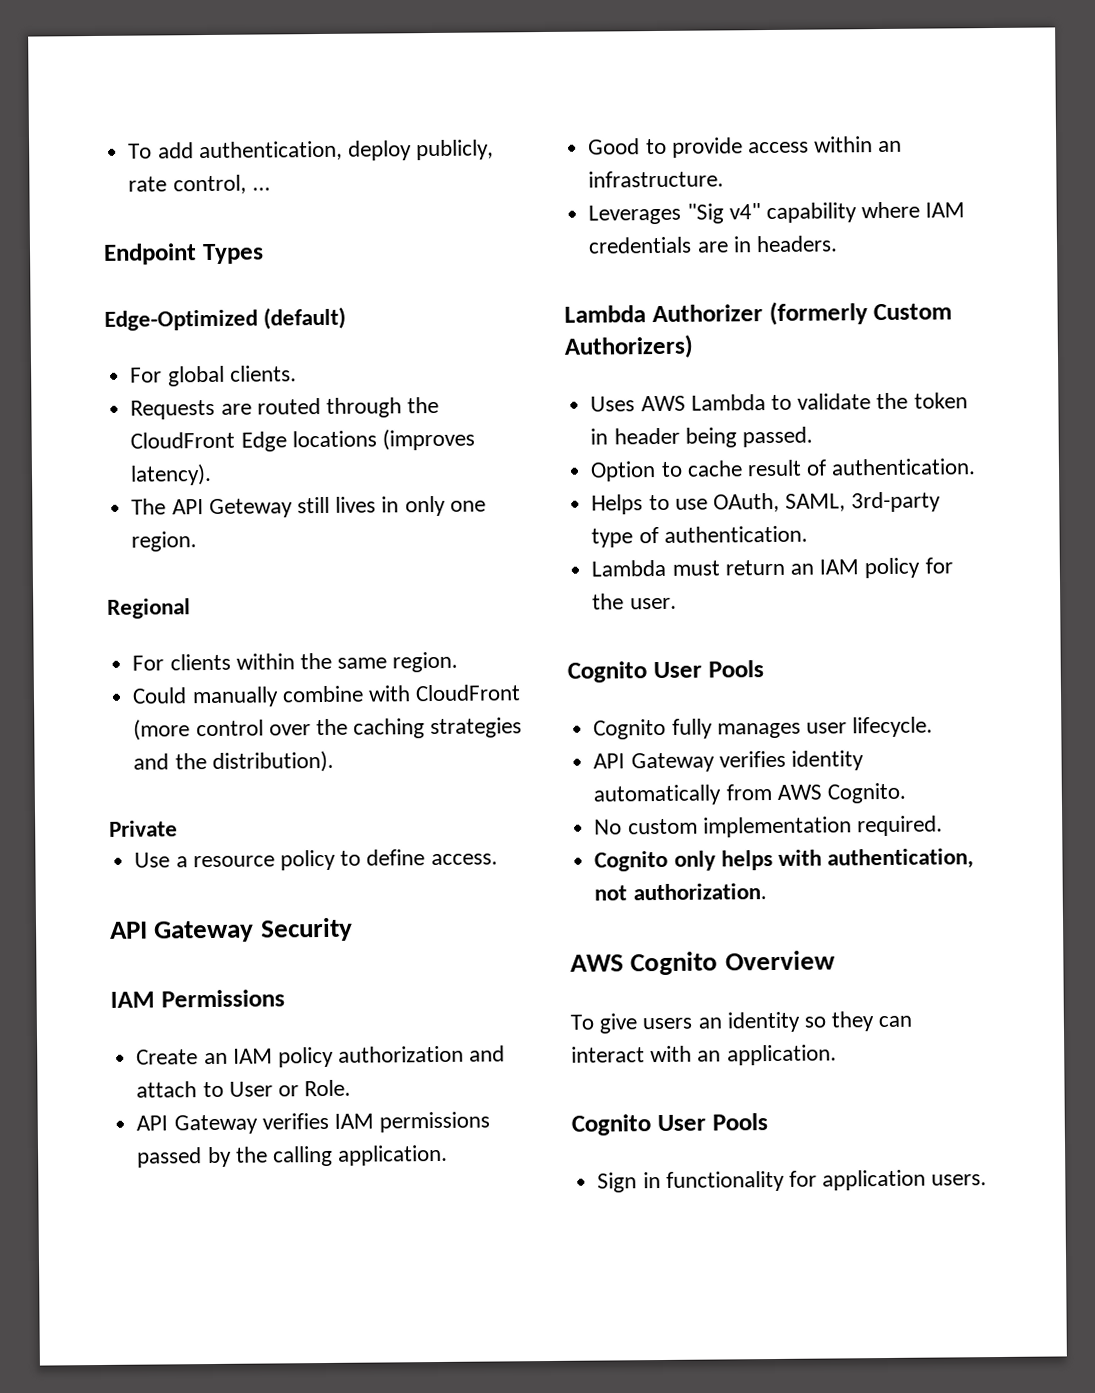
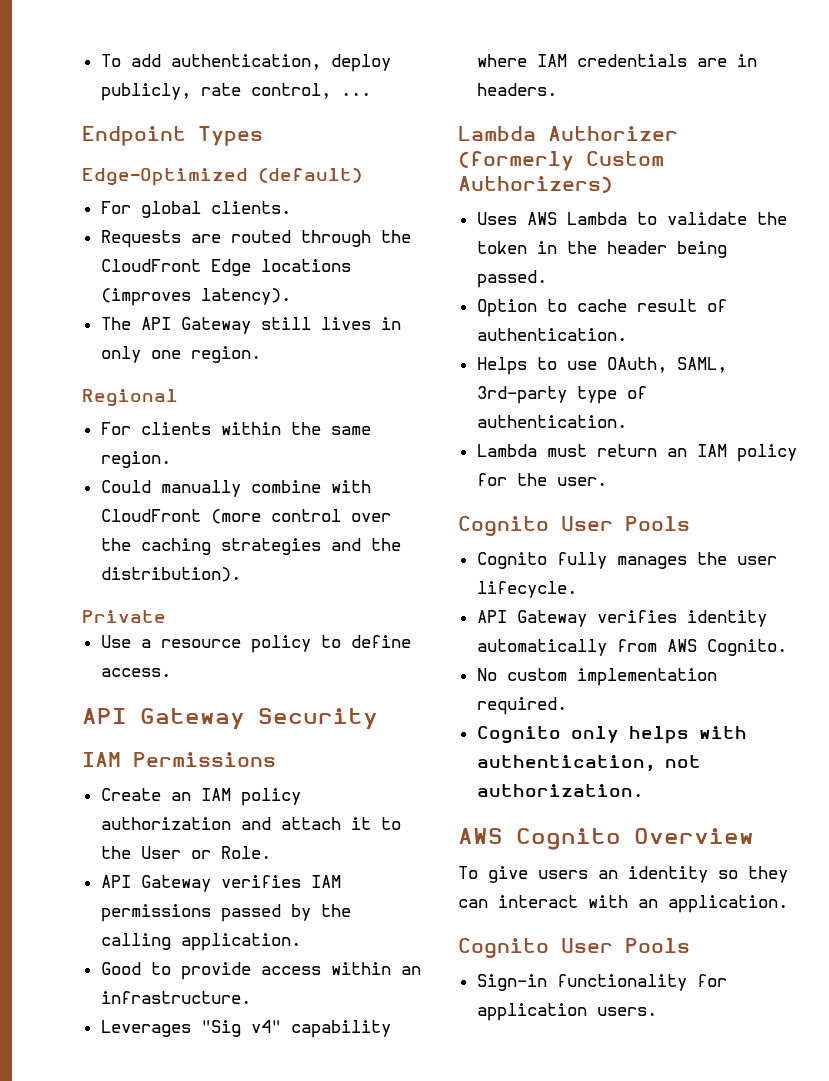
[208,498,293,519] Geteway -> [180,317,251,334] Gateway
[202,1081,224,1098] to -> [350,817,401,830] [100,846,131,859] it to the
(609, 436) none -> [566,241,597,254] the
(801, 730) none -> [696,552,727,565] the
[597,1172,661,1193] Sign in -> [476,974,547,991] Sign-in

